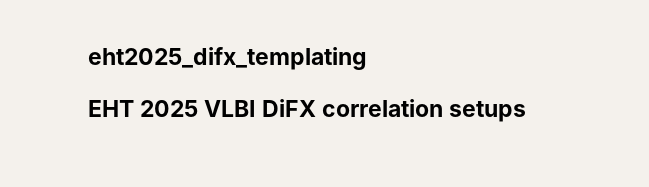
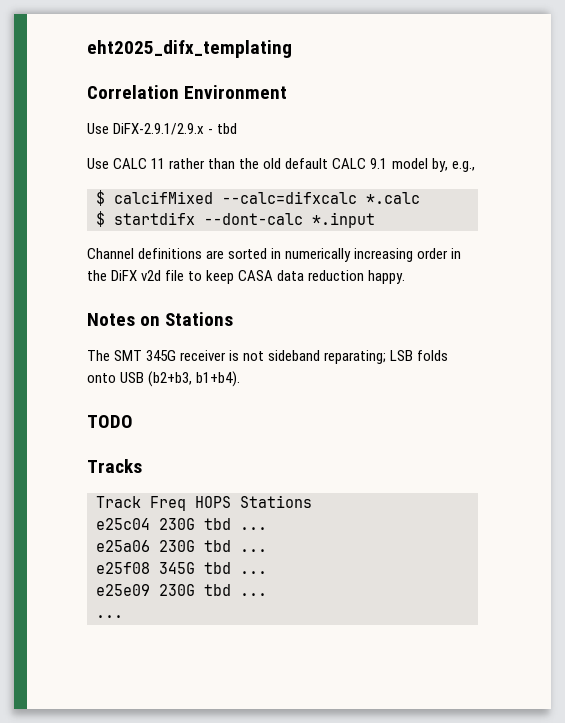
[88,99,527,122] EHT 2025 VLBI DiFX correlation setups -> [87,85,288,99] [87,123,238,135] [87,158,475,172] [96,190,420,206] [96,211,375,228] [87,248,462,262] [87,270,406,284] [87,312,234,326] [87,350,449,364] [87,371,241,387] [87,415,133,428] [87,459,142,473] [96,495,312,511] [96,518,267,530] [96,540,267,552] [96,562,267,574] [96,584,267,596] [96,615,123,618] Correlation Environment // Use DiFX-2.9.1/2.9.x - tbd // Use CALC 11 rather than the old default CALC 9.1 model by, e.g., // $ calcifMixed --calc=difxcalc *.calc // $ startdifx --dont-calc *.input // Channel definitions are sorted in numerically increasing order in the DiFX v2d file to keep CASA data reduction happy. // Notes on Stations // The SMT 345G receiver is not sideband reparating; LSB folds onto USB (b2+b3, b1+b4). // TODO // Tracks // Track Freq HOPS Stations // e25c04 230G tbd ... // e25a06 230G tbd ... // e25f08 345G tbd ... // e25e09 230G tbd ... // ...

